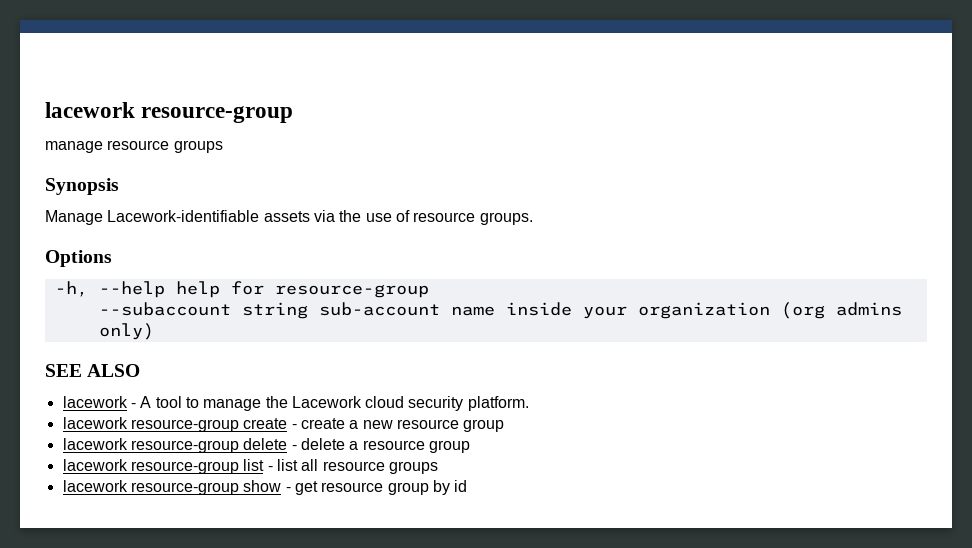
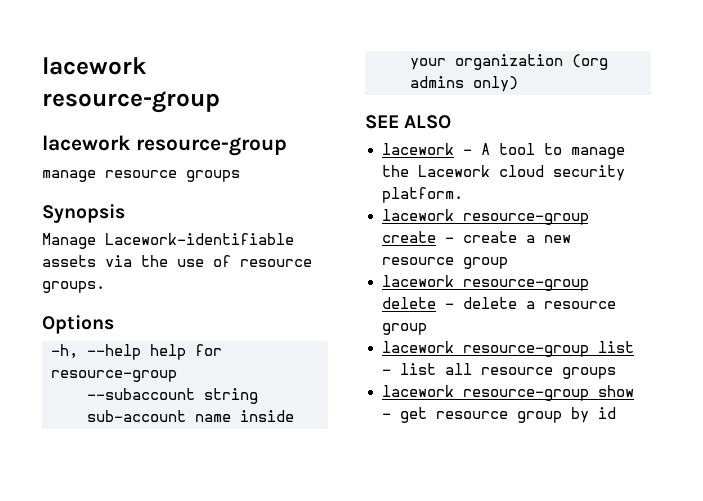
[45,102,294,123] lacework resource-group -> [42,57,147,75] [42,91,220,113] [42,135,287,156] lacework resource-group // lacework resource-group

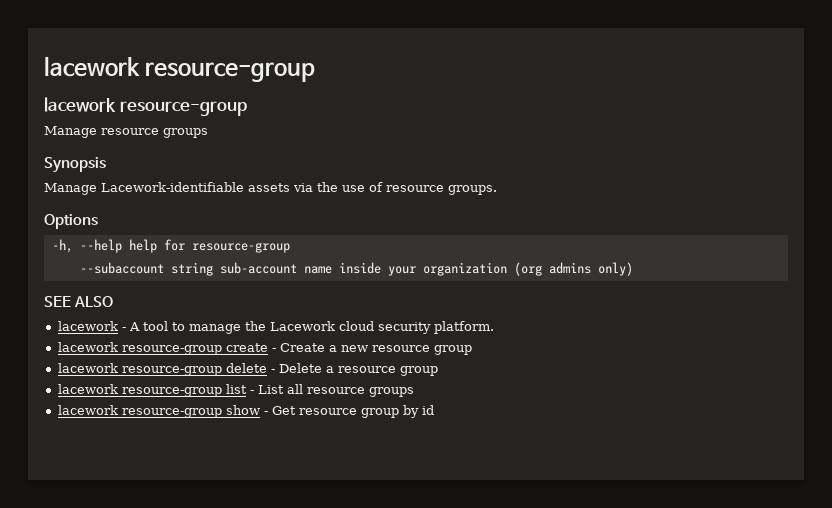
[42,170,96,182] manage -> [44,126,97,138] Manage
[462,231,517,243] create -> [279,343,325,352] Create
[462,297,517,309] delete -> [278,363,322,373] Delete
[399,363,436,375] list -> [257,385,284,394] List
[399,407,427,423] get -> [271,406,296,415] Get

